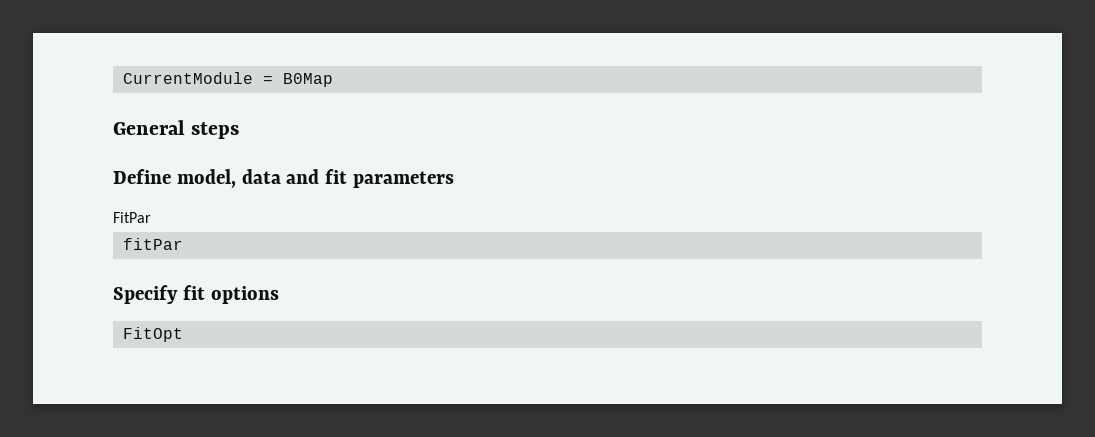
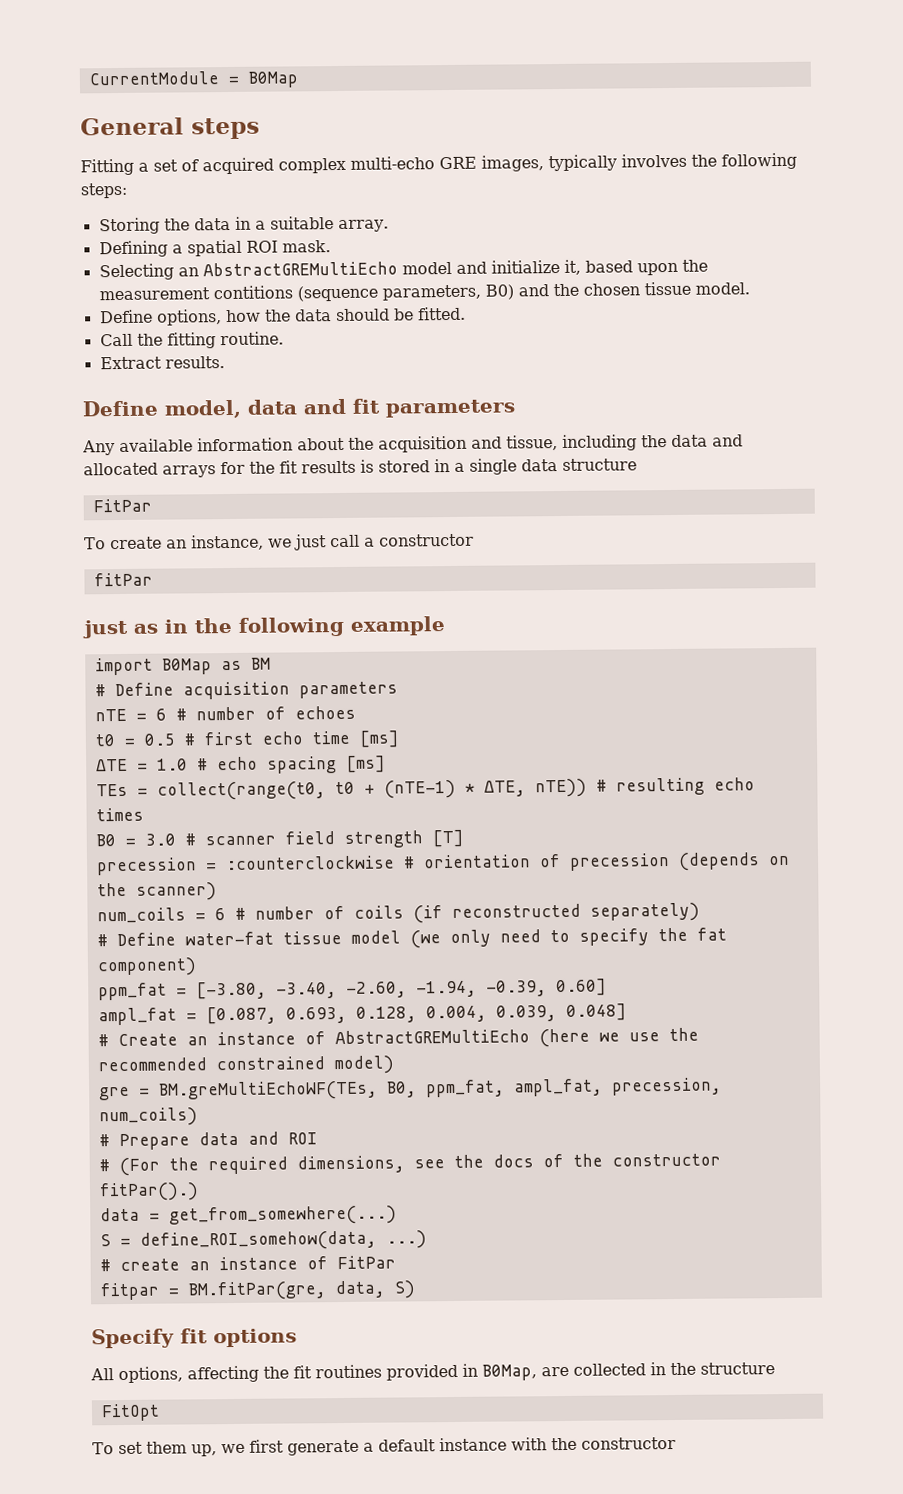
(240, 130) none -> [80,152,797,176] [80,182,128,199] [98,216,389,235] [98,239,331,258] [98,259,708,281] [98,281,750,302] [99,306,466,326] [99,331,284,349] [99,356,225,370] // Fitting a set of acquired complex multi-echo GRE images, typically involves the following steps: // Storing the data in a suitable array. // Defining a spatial ROI mask. // Selecting an AbstractGREMultiEcho model and initialize it, based upon the measurement contitions (sequence parameters, B0) and the chosen tissue model. // Define options, how the data should be fitted. // Call the fitting routine. // Extract results.
[113,212,151,223] [122,238,183,250] [113,285,279,304] [122,327,183,342] FitPar // fitPar // Specify fit options // FitOpt -> [82,434,743,456] [83,458,637,478] [92,498,152,513] [84,533,474,551] [93,572,153,587] [82,616,445,639] [94,657,271,676] [94,681,398,700] [94,705,356,722] [94,730,400,748] [95,755,386,774] [95,777,755,801] [95,807,144,822] [95,829,464,848] [95,852,790,876] [96,882,217,901] [96,902,700,924] [96,927,727,949] [96,957,197,977] [97,978,607,1001] [97,1003,627,1026] [97,1027,699,1048] [97,1055,394,1075] [98,1077,722,1101] [98,1107,198,1127] [98,1131,318,1151] [98,1153,721,1177] [98,1182,199,1202] [99,1205,397,1226] [99,1230,427,1251] [99,1255,396,1272] [99,1280,416,1301] [91,1328,297,1349] [90,1362,775,1384] [100,1403,160,1422] [92,1436,676,1457] Any available information about the acquisition and tissue, including the data and allocated arrays for the fit results is stored in a single data structure // FitPar // To create an instance, we just call a constructor // fitPar // just as in the following example // import B0Map as BM // # Define acquisition parameters // nTE = 6 # number of echoes // t0 = 0.5 # first echo time [ms] // ΔTE = 1.0 # echo spacing [ms] // TEs = collect(range(t0, t0 + (nTE-1) * ΔTE, nTE)) # resulting echo times // B0 = 3.0 # scanner field strength [T] // precession = :counterclockwise # orientation of precession (depends on the scanner) // num_coils = 6 # number of coils (if reconstructed separately) // # Define water-fat tissue model (we only need to specify the fat component) // ppm_fat = [-3.80, -3.40, -2.60, -1.94, -0.39, 0.60] // ampl_fat = [0.087, 0.693, 0.128, 0.004, 0.039, 0.048] // # Create an instance of AbstractGREMultiEcho (here we use the recommended constrained model) // gre = BM.greMultiEchoWF(TEs, B0, ppm_fat, ampl_fat, precession, num_coils) // # Prepare data and ROI // # (For the required dimensions, see the docs of the constructor fitPar().) // data = get_from_somewhere(...) // S = define_ROI_somehow(data, ...) // # create an instance of FitPar // fitpar = BM.fitPar(gre, data, S) // Specify fit options // All options, affecting the fit routines provided in B0Map, are collected in the structure // FitOpt // To set them up, we first generate a default instance with the constructor

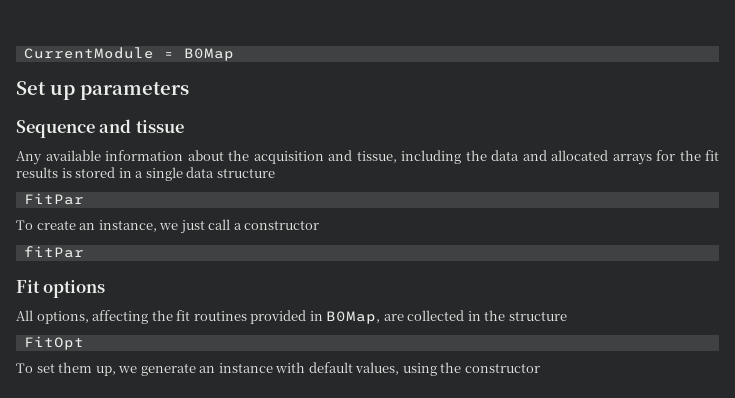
[80,117,260,140] [80,152,797,176] [80,182,128,199] [98,216,389,235] [98,239,331,258] [98,259,708,281] [98,281,750,302] [99,306,466,326] [99,331,284,349] [99,356,225,370] [82,398,516,419] General steps // Fitting a set of acquired complex multi-echo GRE images, typically involves the following steps: // Storing the data in a suitable array. // Defining a spatial ROI mask. // Selecting an AbstractGREMultiEcho model and initialize it, based upon the measurement contitions (sequence parameters, B0) and the chosen tissue model. // Define options, how the data should be fitted. // Call the fitting routine. // Extract results. // Define model, data and fit parameters -> [16,81,189,100] [16,119,184,138] Set up parameters // Sequence and tissue
[82,616,445,639] [94,657,271,676] [94,681,398,700] [94,705,356,722] [94,730,400,748] [95,755,386,774] [95,777,755,801] [95,807,144,822] [95,829,464,848] [95,852,790,876] [96,882,217,901] [96,902,700,924] [96,927,727,949] [96,957,197,977] [97,978,607,1001] [97,1003,627,1026] [97,1027,699,1048] [97,1055,394,1075] [98,1077,722,1101] [98,1107,198,1127] [98,1131,318,1151] [98,1153,721,1177] [98,1182,199,1202] [99,1205,397,1226] [99,1230,427,1251] [99,1255,396,1272] [99,1280,416,1301] [91,1328,208,1349] just as in the following example // import B0Map as BM // # Define acquisition parameters // nTE = 6 # number of echoes // t0 = 0.5 # first echo time [ms] // ΔTE = 1.0 # echo spacing [ms] // TEs = collect(range(t0, t0 + (nTE-1) * ΔTE, nTE)) # resulting echo times // B0 = 3.0 # scanner field strength [T] // precession = :counterclockwise # orientation of precession (depends on the scanner) // num_coils = 6 # number of coils (if reconstructed separately) // # Define water-fat tissue model (we only need to specify the fat component) // ppm_fat = [-3.80, -3.40, -2.60, -1.94, -0.39, 0.60] // ampl_fat = [0.087, 0.693, 0.128, 0.004, 0.039, 0.048] // # Create an instance of AbstractGREMultiEcho (here we use the recommended constrained model) // gre = BM.greMultiEchoWF(TEs, B0, ppm_fat, ampl_fat, precession, num_coils) // # Prepare data and ROI // # (For the required dimensions, see the docs of the constructor fitPar().) // data = get_from_somewhere(...) // S = define_ROI_somehow(data, ...) // # create an instance of FitPar // fitpar = BM.fitPar(gre, data, S) // Specify fit -> [16,280,40,293] Fit
[248,1437,547,1456] first generate a default instance with -> [140,362,437,376] generate an instance with default values, using

